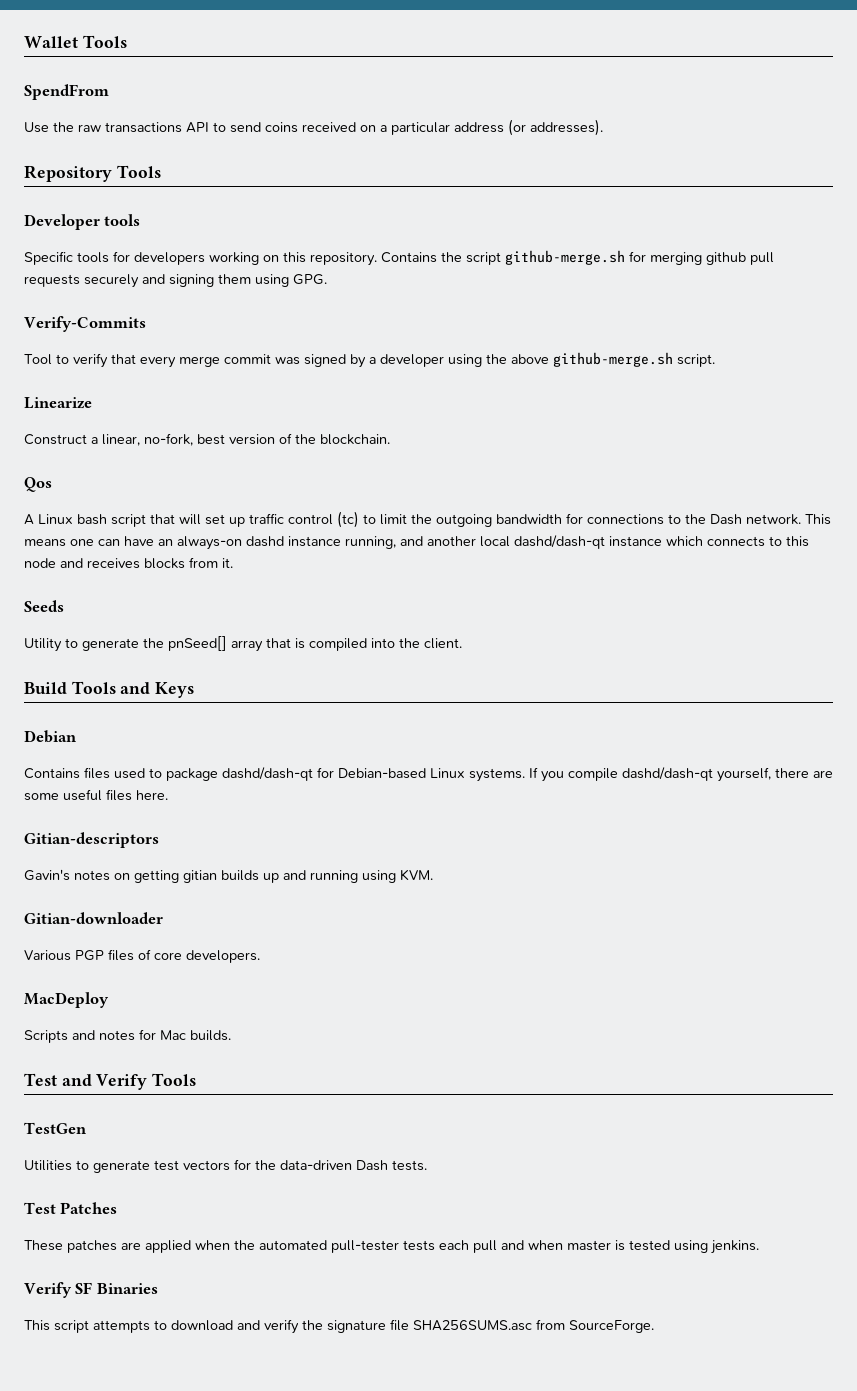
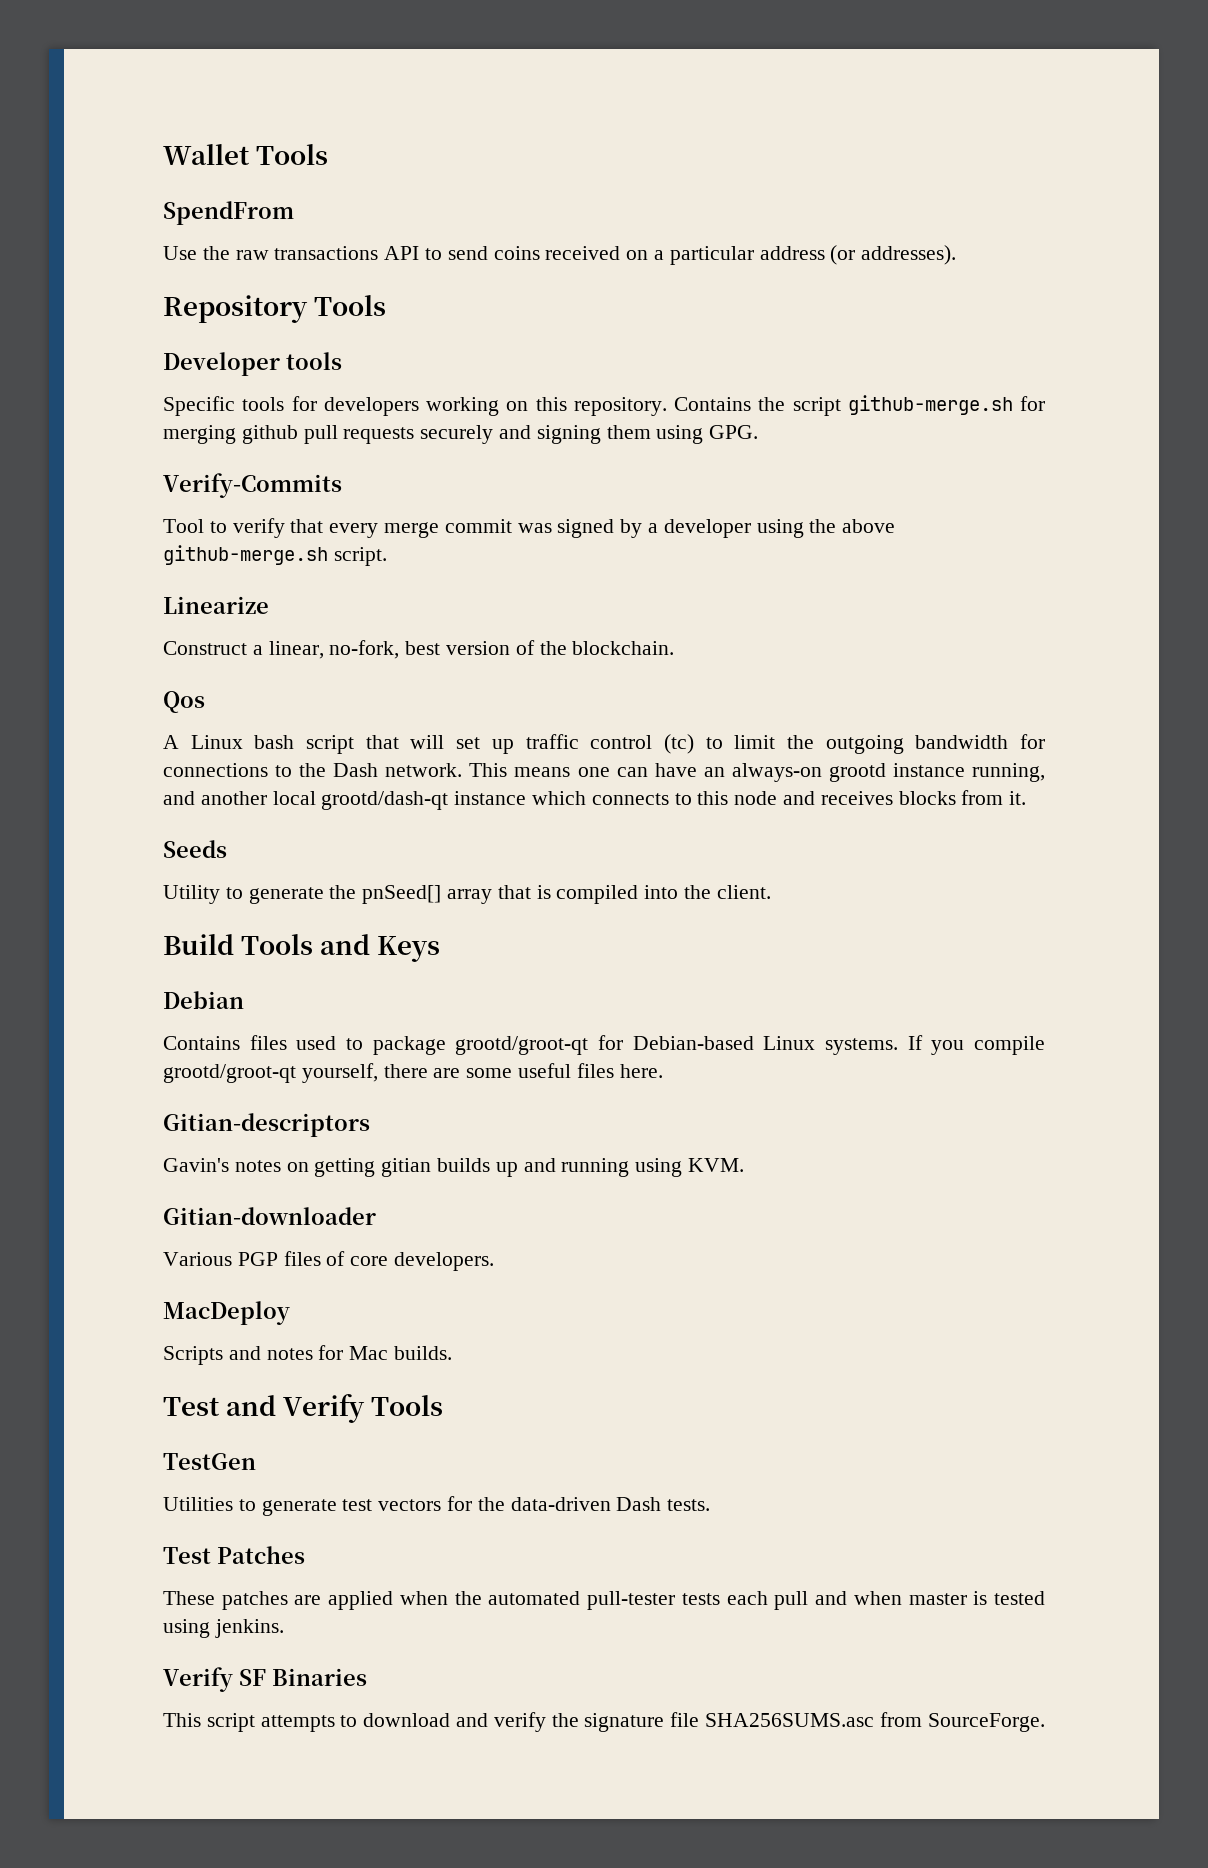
[246,536,284,547] dashd -> [828,763,886,782] grootd
[514,535,605,549] dashd/dash-qt -> [321,791,449,810] grootd/dash-qt
[222,767,313,781] dashd/dash-qt -> [455,1036,589,1055] grootd/groot-qt
[622,767,713,781] dashd/dash-qt -> [163,1064,296,1083] grootd/groot-qt

